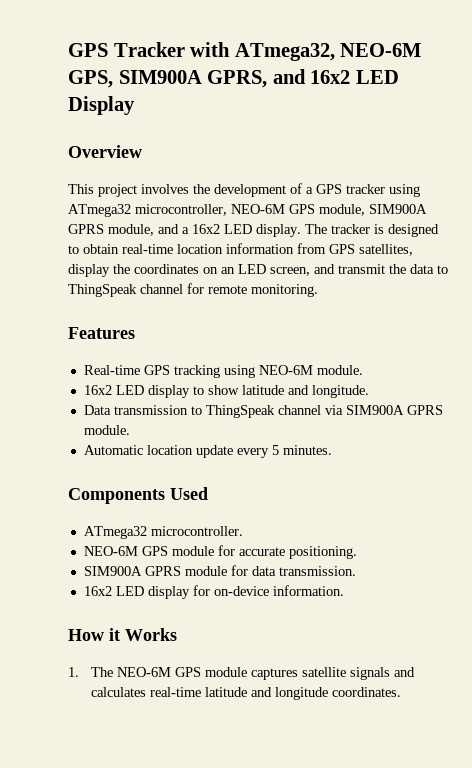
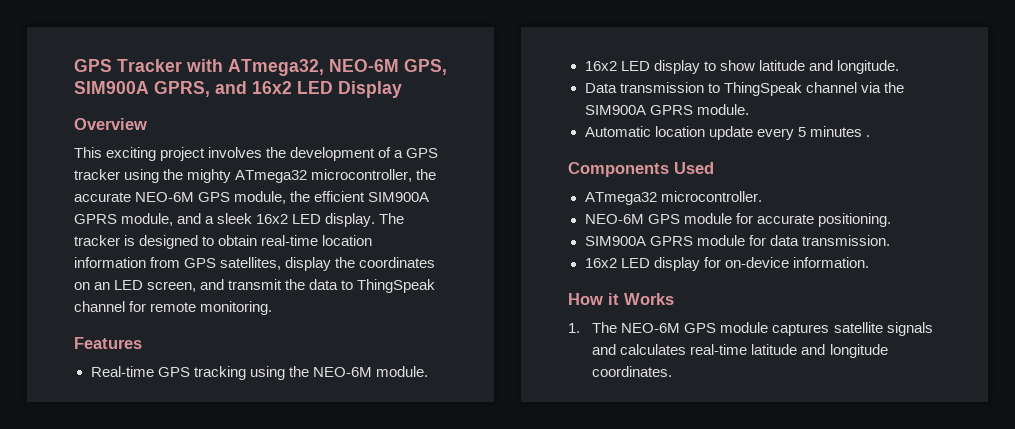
(94, 189) none -> [106,147,157,161] exciting
[68,204,227,217] ATmega32 microcontroller, -> [163,169,437,183] [74,192,131,202] the mighty ATmega32 microcontroller, the accurate
(365, 210) none -> [290,191,366,202] the efficient
(189, 230) none -> [217,213,253,224] sleek
(255, 371) none -> [288,366,309,377] the
(343, 410) none -> [883,82,904,93] the
[282,445,332,455] minutes. -> [809,126,870,137] minutes .

